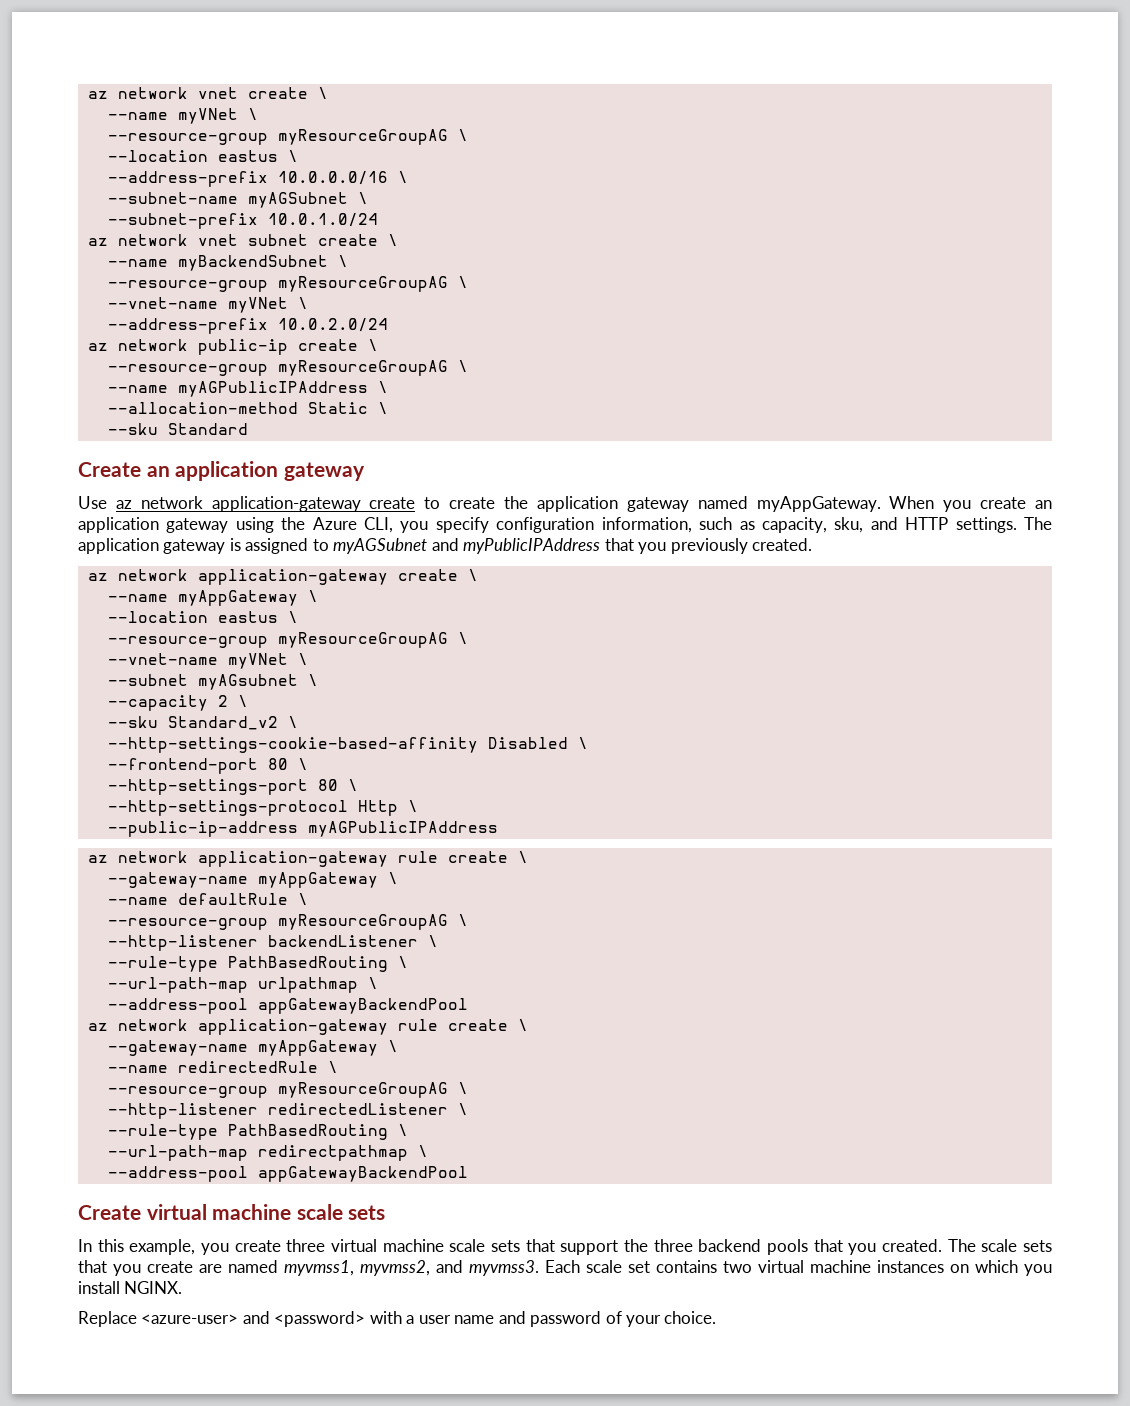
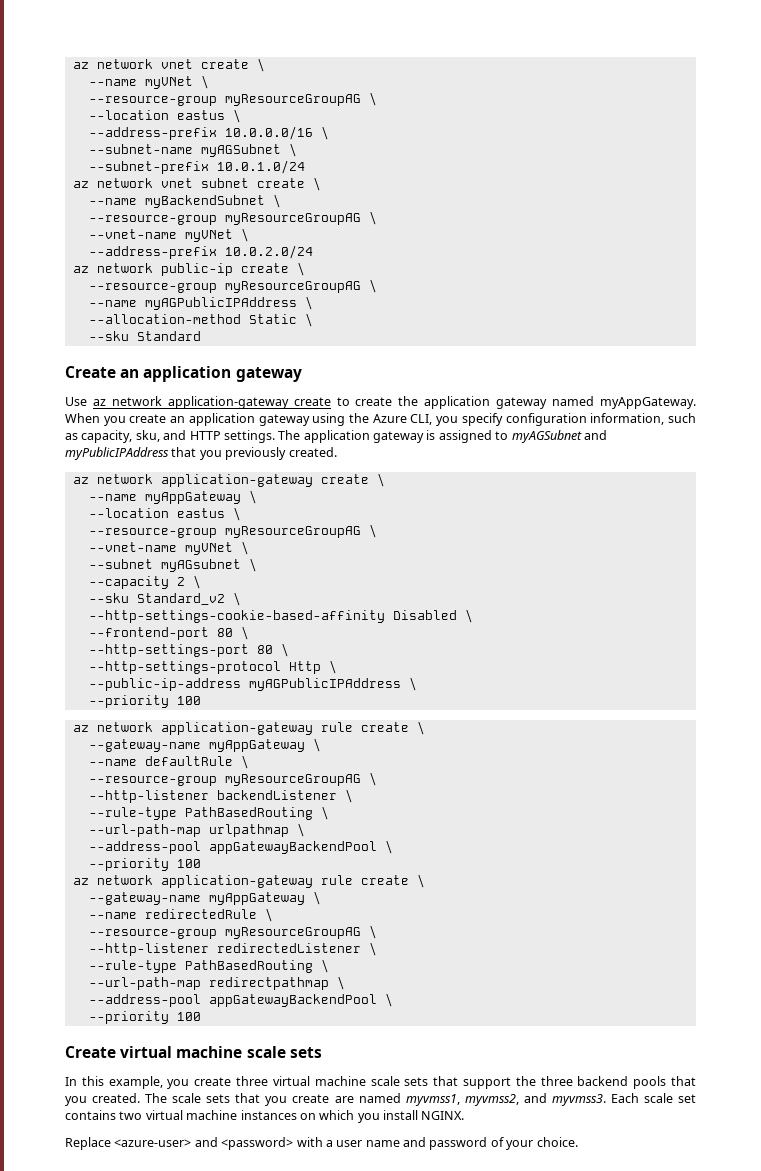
(498, 829) none -> [408,677,417,691] [88,695,201,708] \ // --priority 100
(468, 1006) none -> [384,840,393,854] [88,858,201,871] \ // --priority 100
(468, 1174) none -> [384,993,393,1007] [88,1011,201,1024] \ // --priority 100

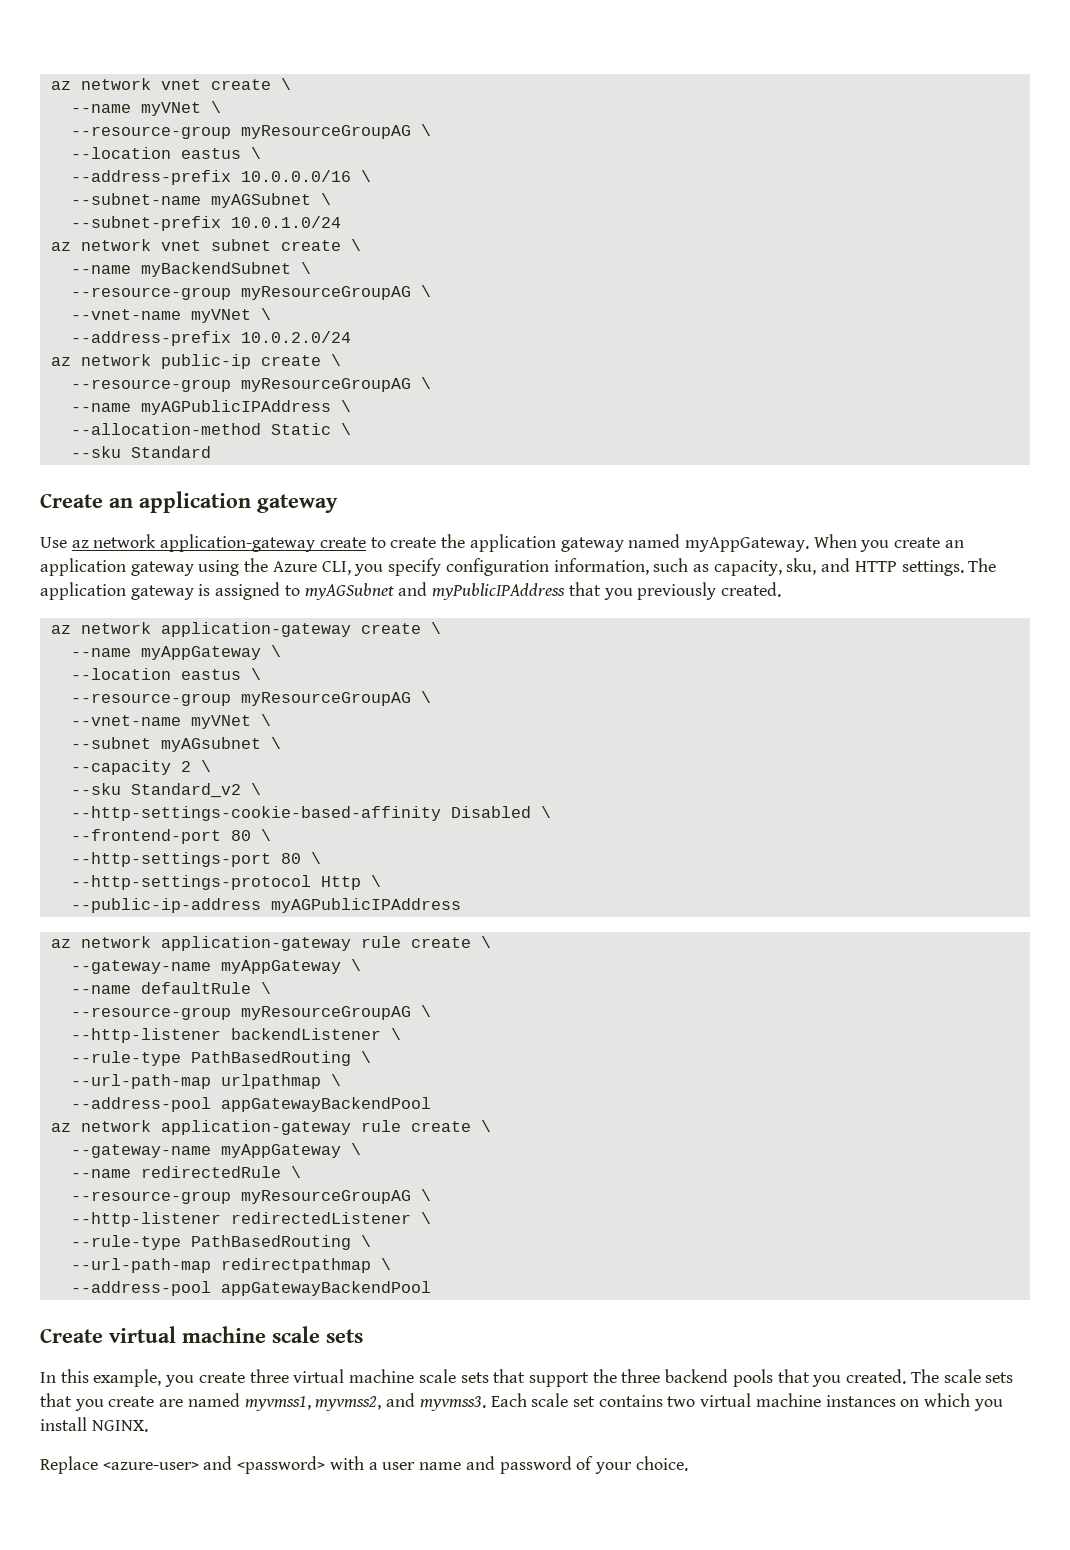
[408,677,417,691] [88,695,201,708] \ // --priority 100 -> (461, 905) none
[384,840,393,854] [88,858,201,871] \ // --priority 100 -> (431, 1104) none
[384,993,393,1007] [88,1011,201,1024] \ // --priority 100 -> (431, 1288) none

